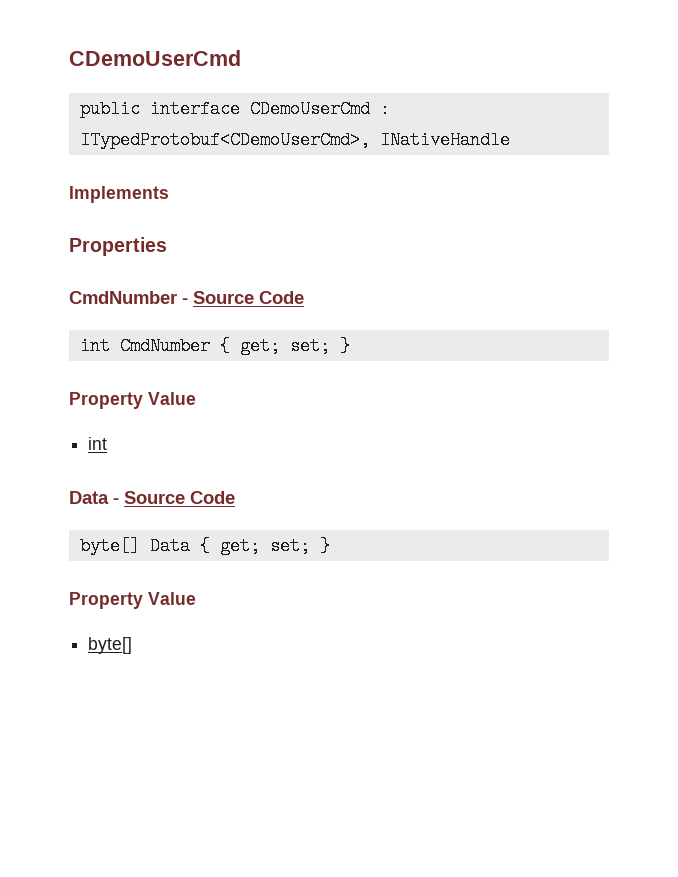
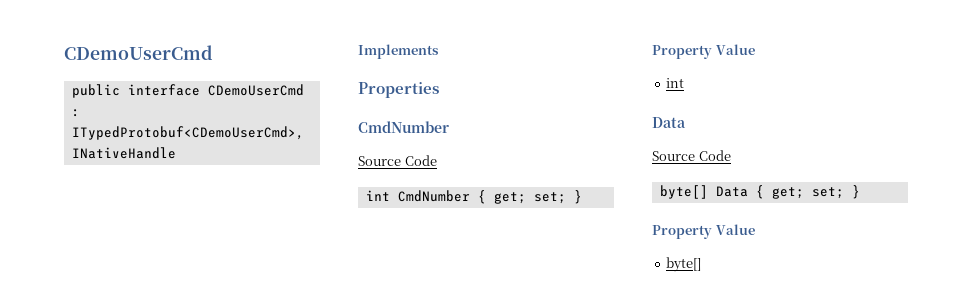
[182,298,188,304] - -> (449, 127) //
[113,498,119,504] - -> (686, 122) //

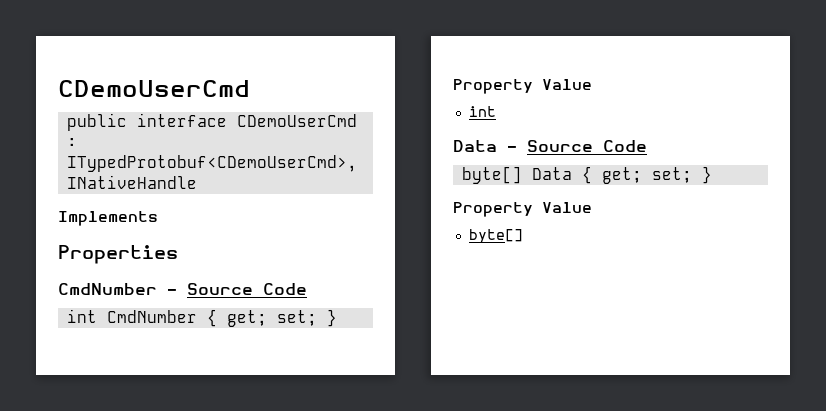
(449, 127) // -> [167,289,177,295] -
(686, 122) // -> [507,146,517,152] -

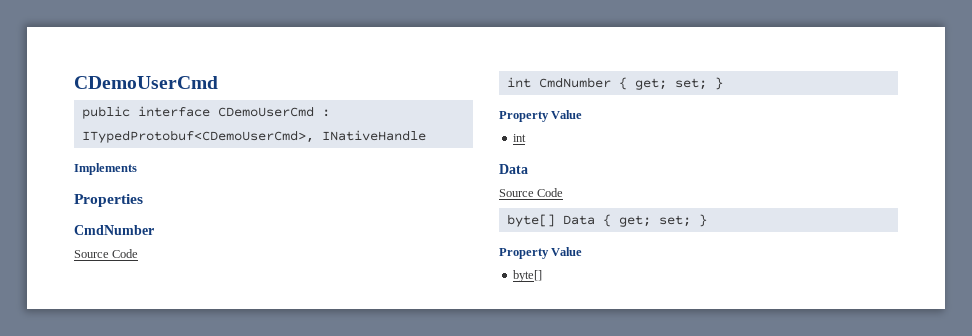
[167,289,177,295] - -> (154, 230) //
[507,146,517,152] - -> (528, 169) //

